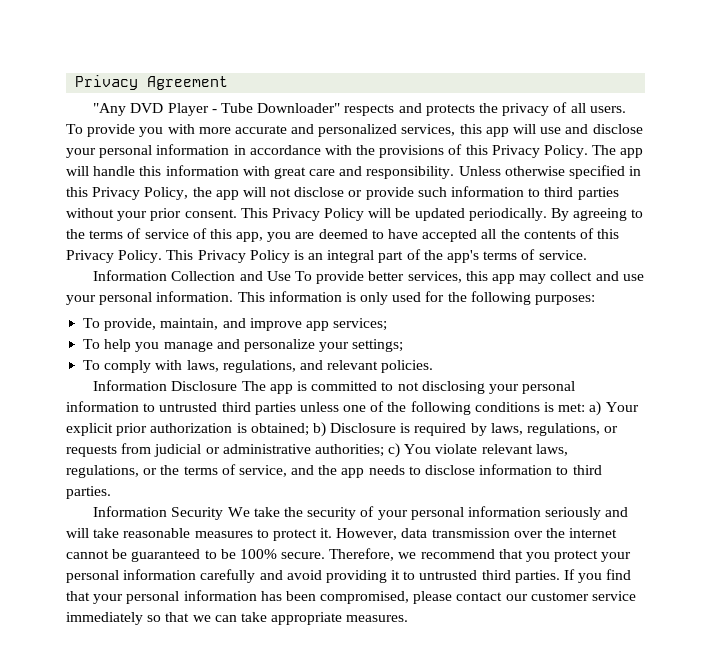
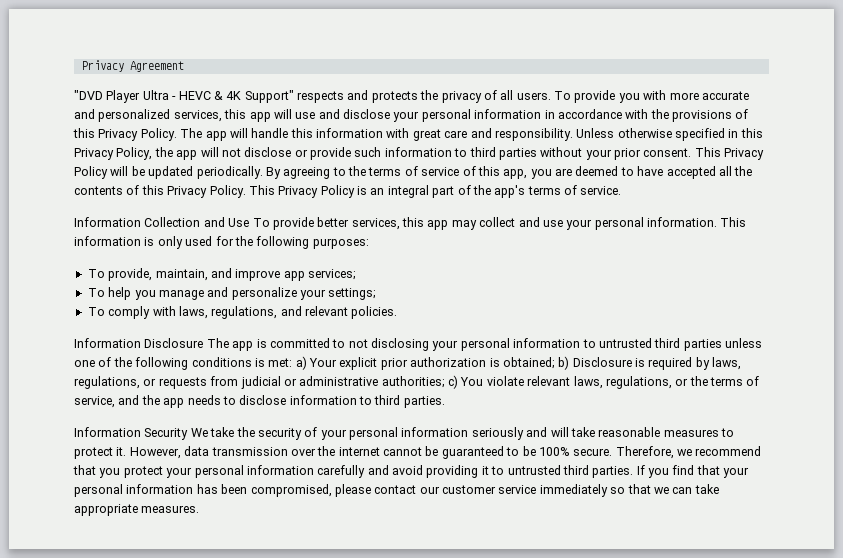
[93,103,341,116] "Any DVD Player - Tube Downloader" -> [74,90,294,103] "DVD Player Ultra - HEVC & 4K Support"

